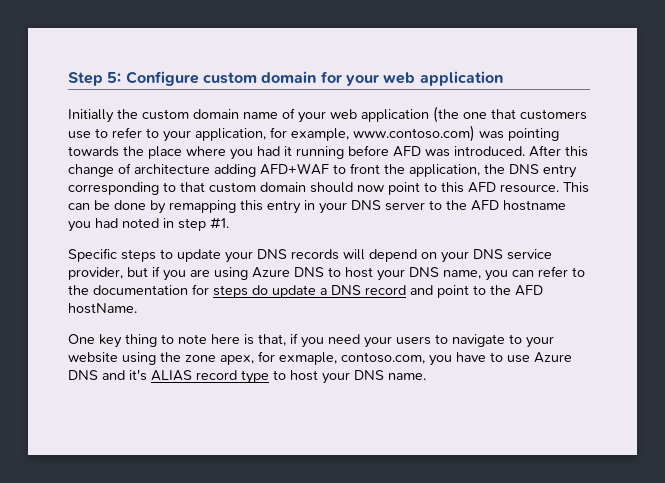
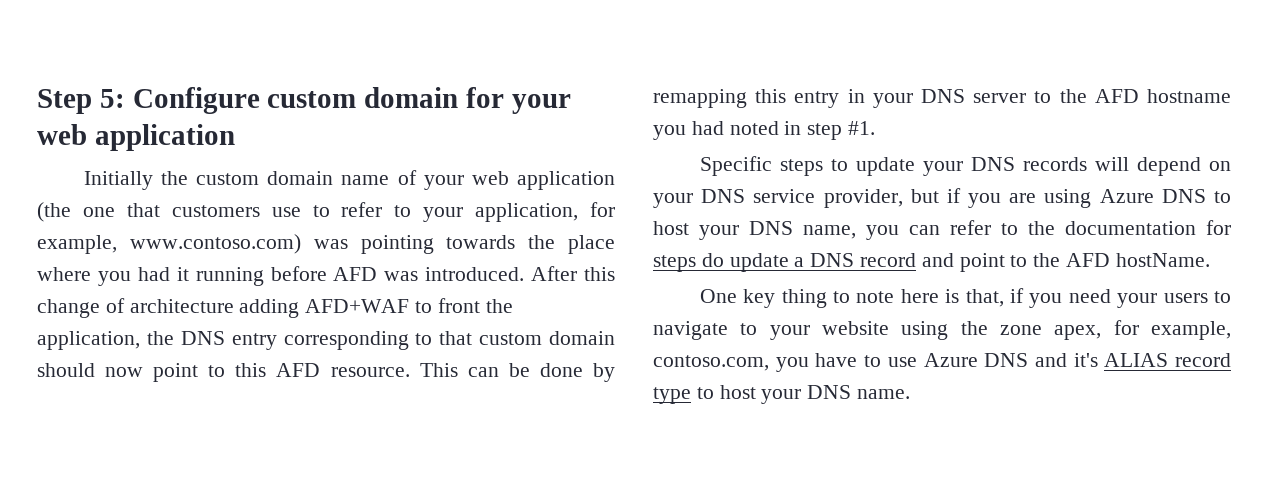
[279,352,337,365] exmaple, -> [1151,321,1231,340] example,

